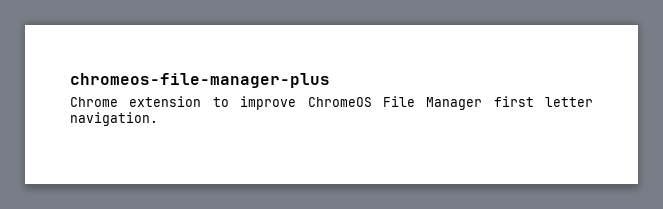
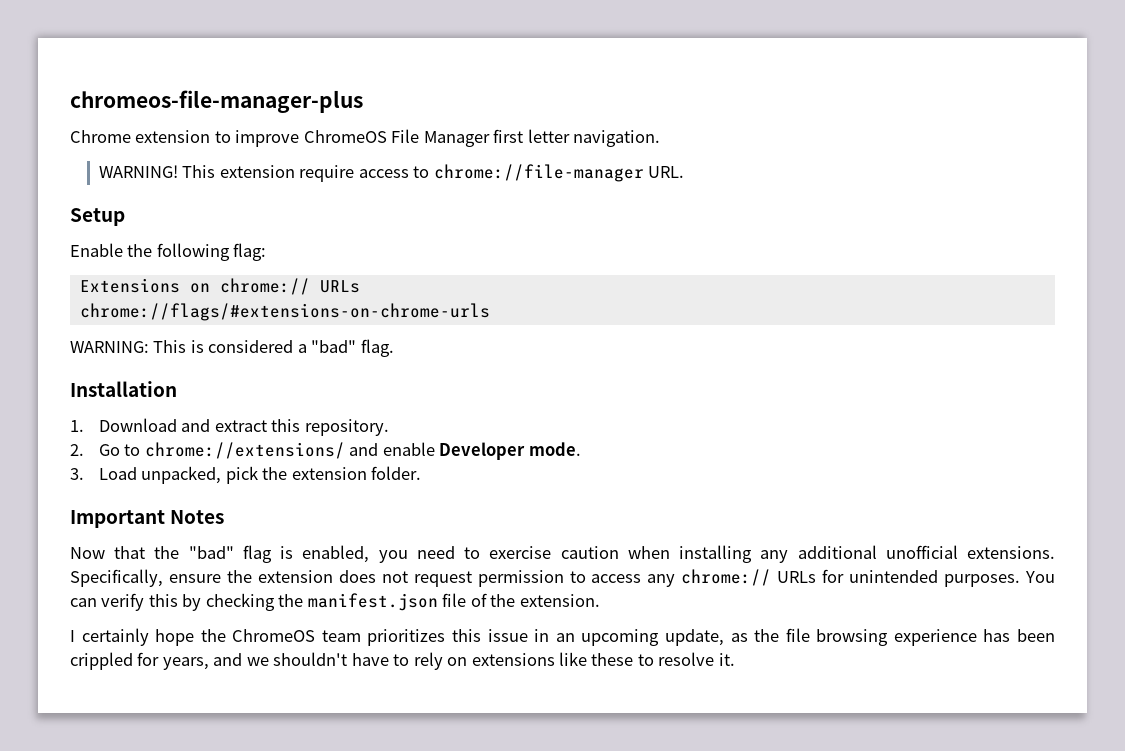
(158, 119) none -> [99,164,685,182] [70,208,125,226] [70,243,267,261] [79,278,360,295] [79,303,490,321] [70,339,394,357] [70,381,177,397] [70,418,389,436] [70,442,581,460] [70,466,422,484] [70,510,225,528] [70,545,1056,563] [70,569,1055,587] [70,593,600,611] [70,628,1055,646] [70,652,735,670] // WARNING! This extension require access to chrome://file-manager URL. // Setup // Enable the following flag: // Extensions on chrome:// URLs // chrome://flags/#extensions-on-chrome-urls // WARNING: This is considered a "bad" flag. // Installation // 1. Download and extract this repository. // 2. Go to chrome://extensions/ and enable Developer mode. // 3. Load unpacked, pick the extension folder. // Important Notes // Now that the "bad" flag is enabled, you need to exercise caution when installing any additional unofficial extensions. Specifically, ensure the extension does not request permission to access any chrome:// URLs for unintended purposes. You can verify this by checking the manifest.json file of the extension. // I certainly hope the ChromeOS team prioritizes this issue in an upcoming update, as the file browsing experience has been crippled for years, and we shouldn't have to rely on extensions like these to resolve it.

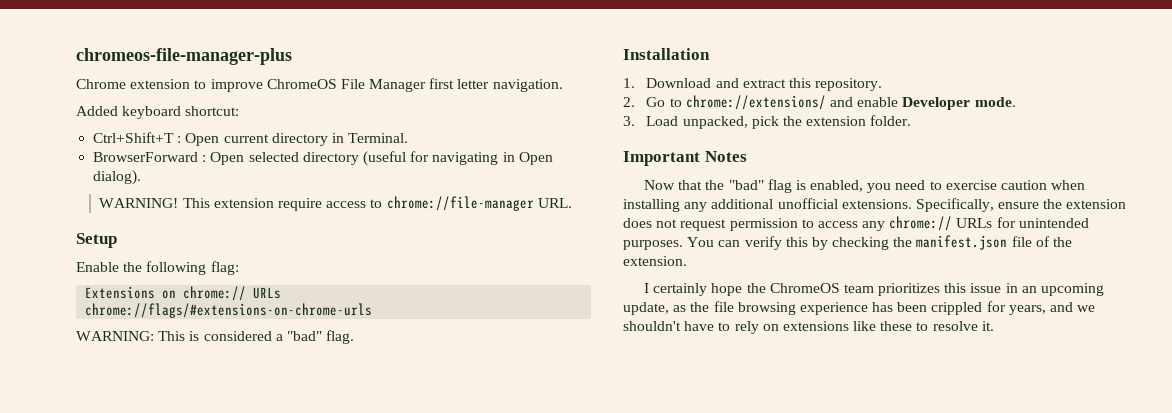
(661, 138) none -> [76,106,240,119] [93,132,409,146] [93,151,553,166] [93,170,142,185] // Added keyboard shortcut: // Ctrl+Shift+T : Open current directory in Terminal. // BrowserForward : Open selected directory (useful for navigating in Open dialog).

